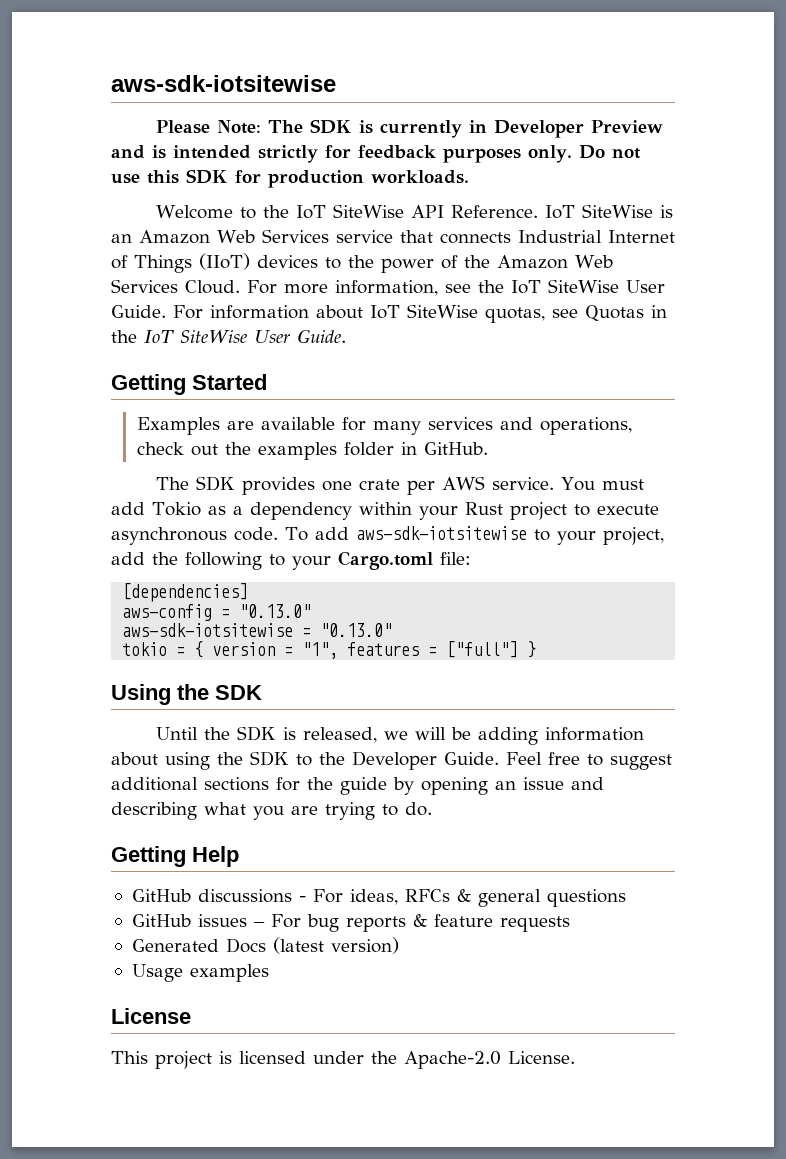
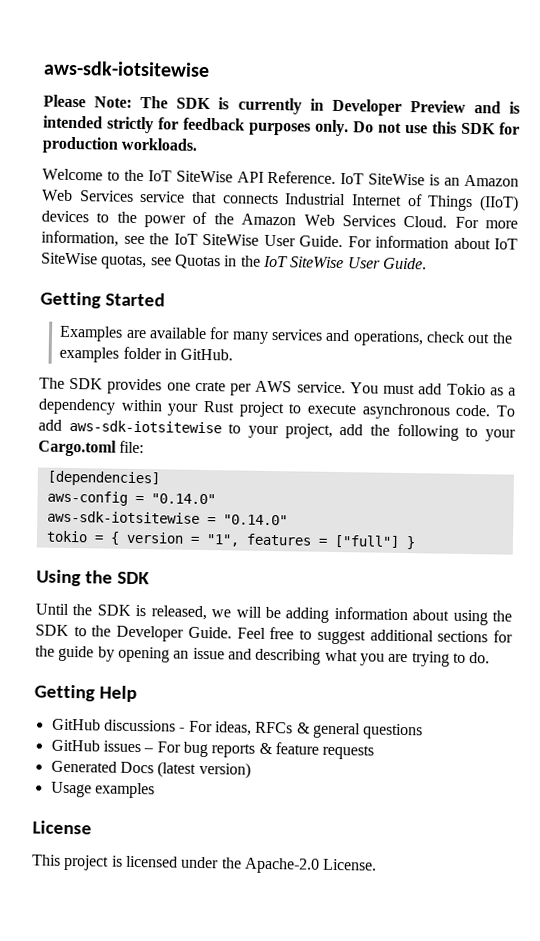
[239,604,312,618] "0.13.0" -> [150,493,216,505] "0.14.0"
[320,623,393,637] "0.13.0" -> [222,514,288,526] "0.14.0"

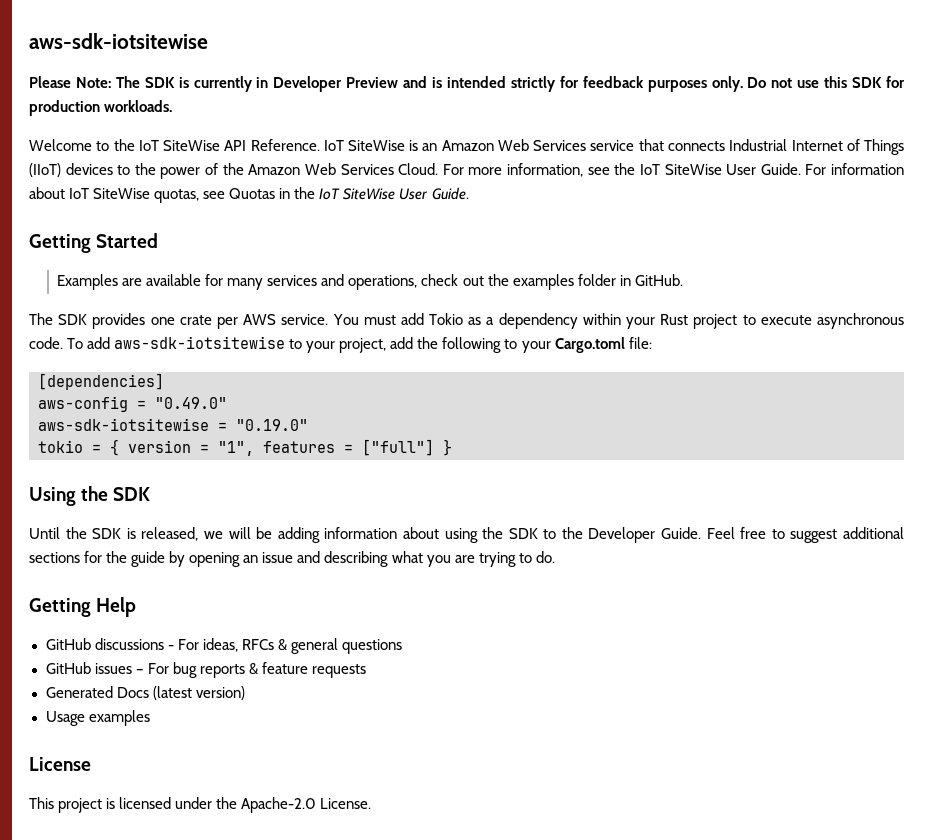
[150,493,216,505] "0.14.0" -> [155,397,227,409] "0.49.0"
[222,514,288,526] "0.14.0" -> [236,419,308,431] "0.19.0"

